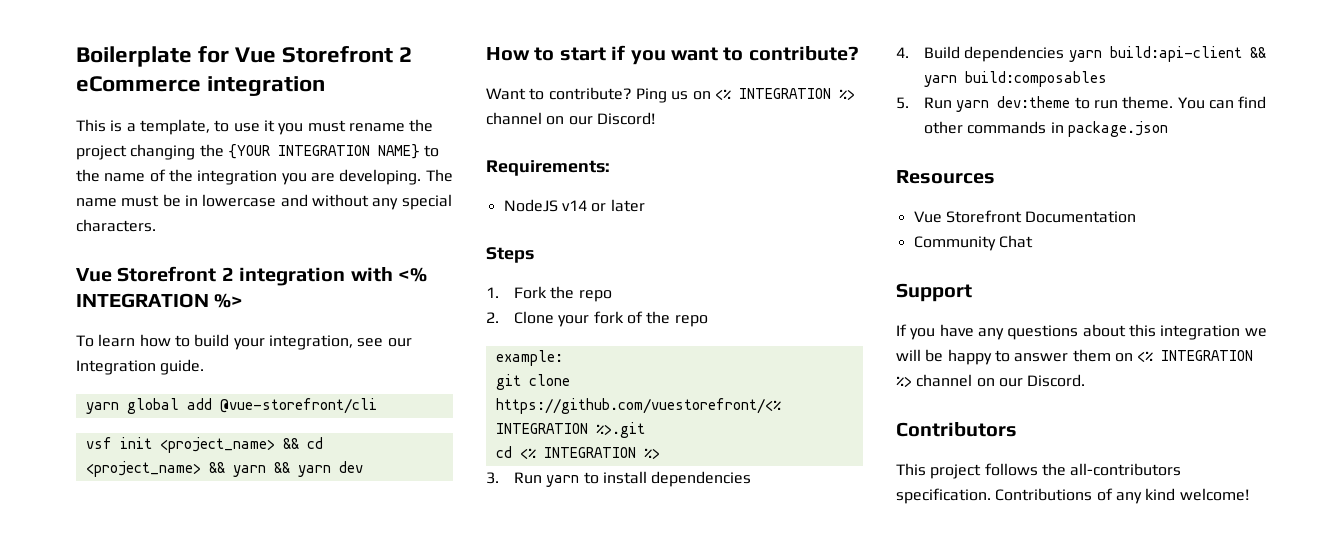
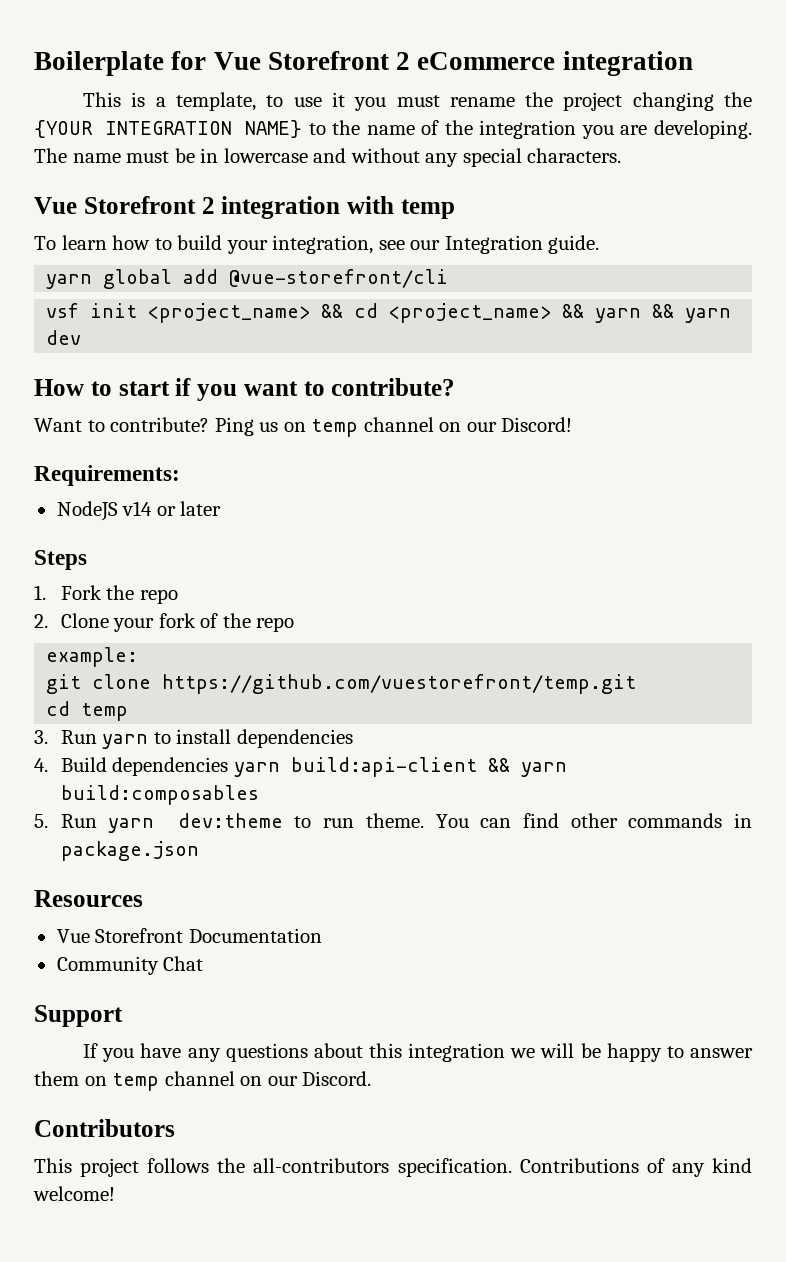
[398,267,427,282] [76,293,244,308] <% INTEGRATION %> -> [400,199,455,219] temp
[714,88,855,100] <% INTEGRATION %> -> [311,419,359,437] temp
[495,398,781,414] [495,422,645,438] [495,446,660,459] https://github.com/vuestorefront/<% INTEGRATION %>.git // cd <% INTEGRATION %> -> [162,674,637,694] [46,701,129,721] https://github.com/vuestorefront/temp.git // cd temp
[1137,350,1254,362] [896,376,912,387] <% INTEGRATION %> -> [112,1073,160,1091] temp

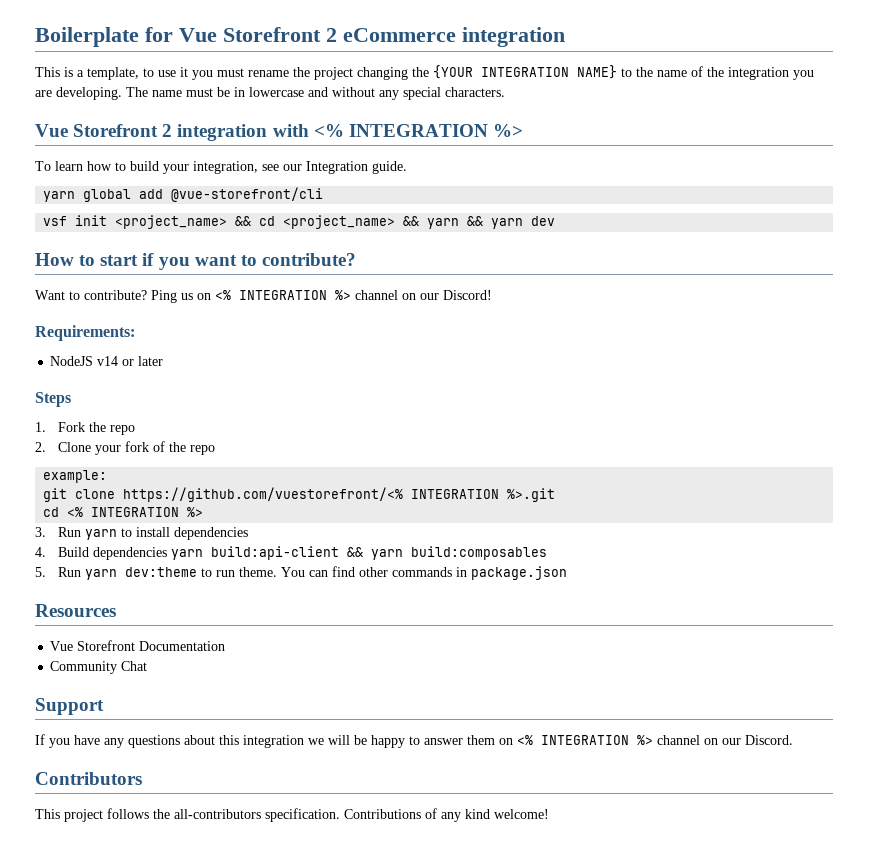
[400,199,455,219] temp -> [313,124,523,137] <% INTEGRATION %>
[311,419,359,437] temp -> [215,290,351,300] <% INTEGRATION %>
[162,674,637,694] [46,701,129,721] https://github.com/vuestorefront/temp.git // cd temp -> [123,487,556,502] [43,507,204,517] https://github.com/vuestorefront/<% INTEGRATION %>.git // cd <% INTEGRATION %>
[112,1073,160,1091] temp -> [517,735,653,745] <% INTEGRATION %>

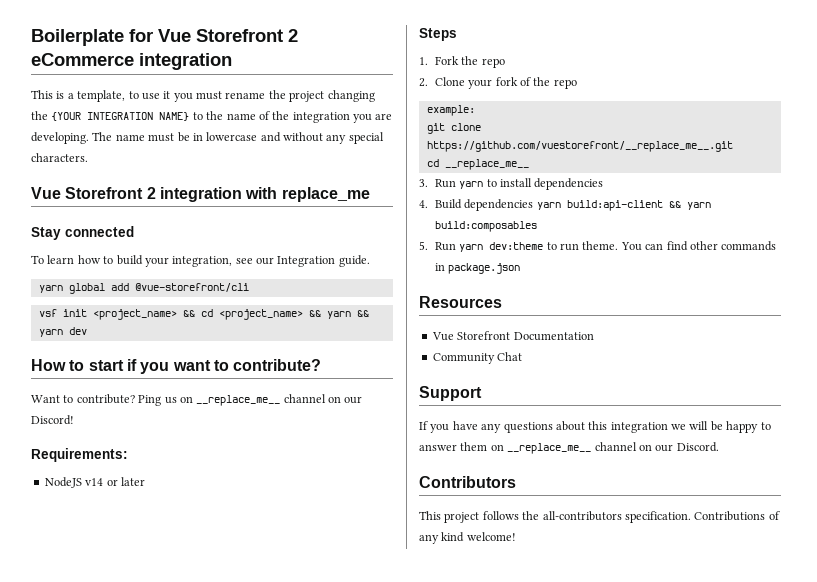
[313,124,523,137] <% INTEGRATION %> -> [281,187,370,202] [31,226,134,240] replace_me // Stay connected
[215,290,351,300] <% INTEGRATION %> -> [196,395,281,406] __replace_me__
[123,487,556,502] [43,507,204,517] https://github.com/vuestorefront/<% INTEGRATION %>.git // cd <% INTEGRATION %> -> [426,141,733,152] [426,159,529,170] https://github.com/vuestorefront/__replace_me__.git // cd __replace_me__
[517,735,653,745] <% INTEGRATION %> -> [507,443,592,454] __replace_me__

